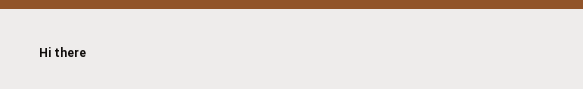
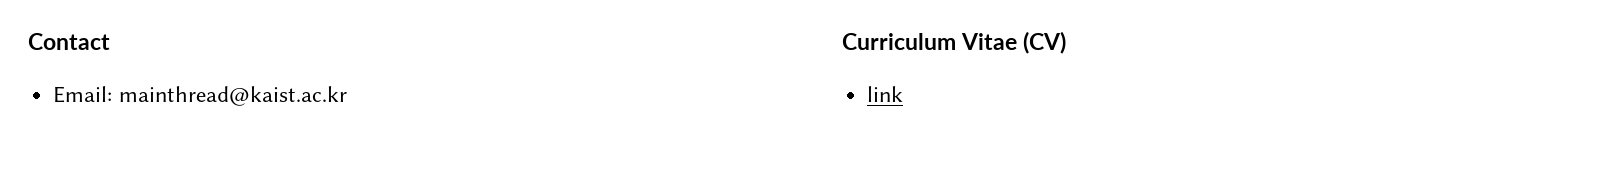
[39,47,87,57] Hi there -> [28,33,110,50] [53,86,347,106] [842,31,1067,54] [867,86,904,102] Contact // Email: mainthread@kaist.ac.kr // Curriculum Vitae (CV) // link

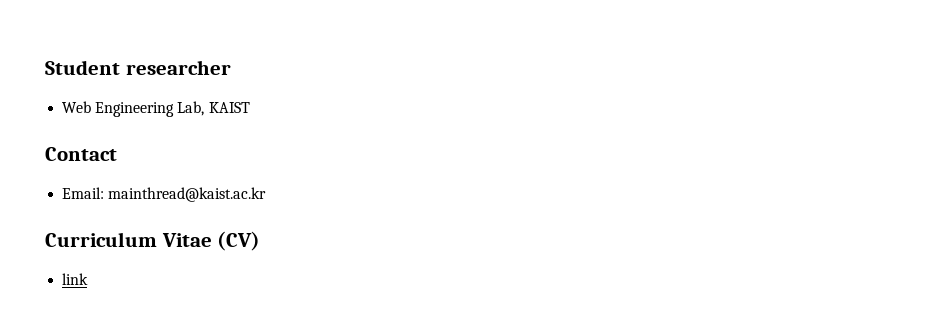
(28, 41) none -> [45,60,231,75] [62,101,250,117] Student researcher // Web Engineering Lab, KAIST //

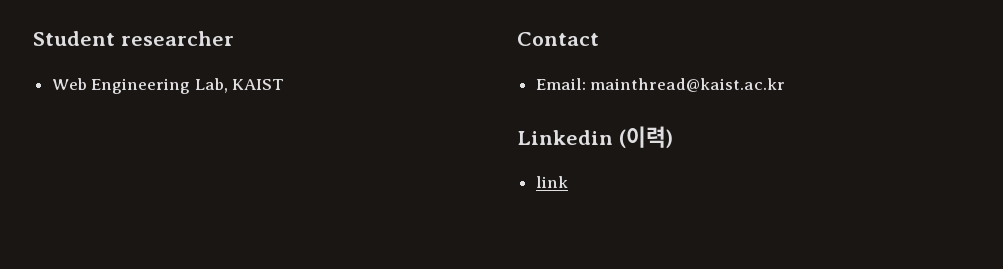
[45,231,261,251] Curriculum Vitae (CV) -> [517,126,673,148] Linkedin (이력)

